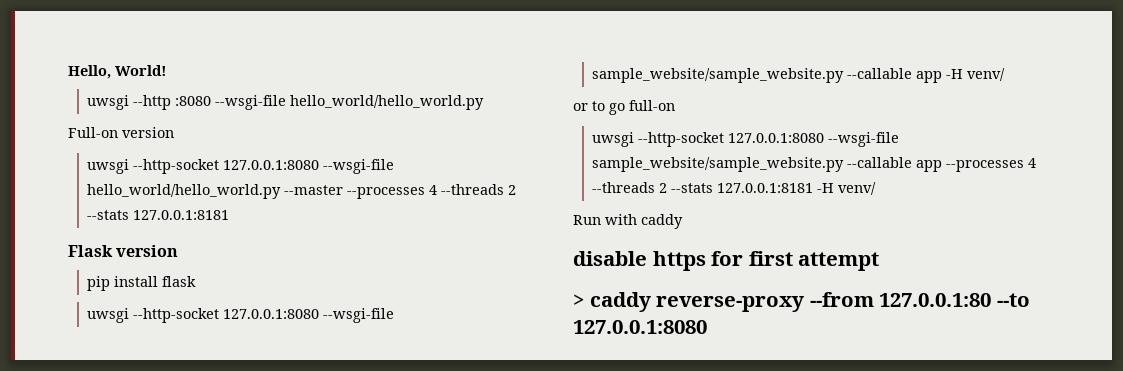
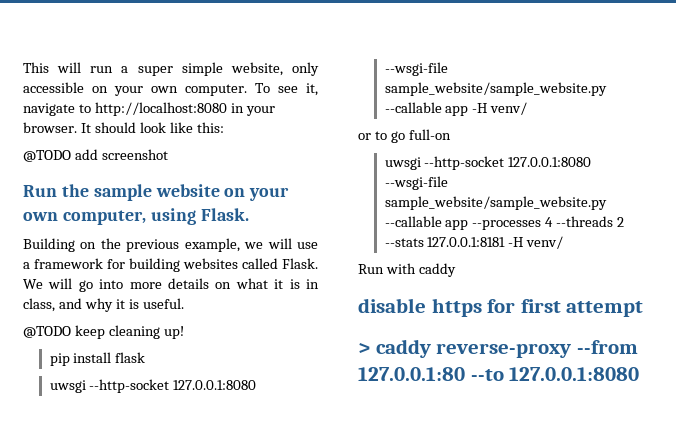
[68,65,167,79] [86,95,484,110] [68,127,174,138] [86,159,394,174] [86,184,516,199] [86,210,229,220] [68,245,179,257] Hello, World! // uwsgi --http :8080 --wsgi-file hello_world/hello_world.py // Full-on version // uwsgi --http-socket 127.0.0.1:8080 --wsgi-file hello_world/hello_world.py --master --processes 4 --threads 2 --stats 127.0.0.1:8181 // Flask version -> [23,62,320,76] [23,82,318,96] [23,102,275,116] [23,122,224,133] [23,149,168,162] [23,184,290,201] [23,208,249,225] [23,238,319,252] [23,258,318,272] [23,278,319,292] [23,298,184,312] [23,325,184,339] This will run a super simple website, only accessible on your own computer. To see it, navigate to http://localhost:8080 in your browser. It should look like this: // @TODO add screenshot // Run the sample website on your own computer, using Flask. // Building on the previous example, we will use a framework for building websites called Flask. We will go into more details on what it is in class, and why it is useful. // @TODO keep cleaning up!

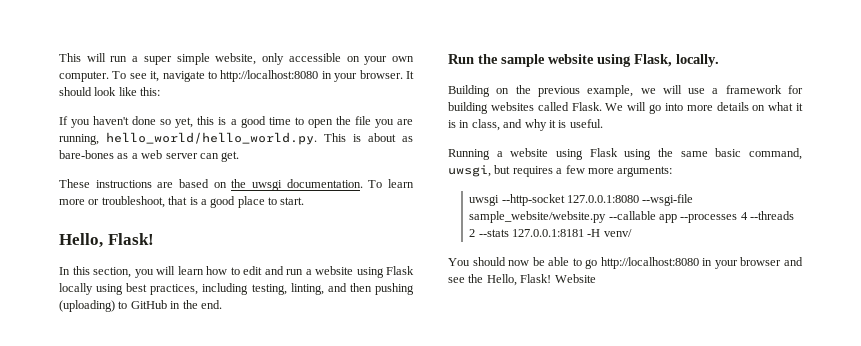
[23,149,168,162] [23,184,290,201] [23,208,249,225] @TODO add screenshot // Run the sample website on your own computer, using Flask. -> [59,116,413,128] [59,132,413,145] [59,150,240,162] [59,179,414,191] [59,196,305,208] [59,233,154,248] [59,266,414,278] [59,283,414,295] [59,300,222,312] [448,54,719,67] If you haven't done so yet, this is a good time to open the file you are running, hello_world/hello_world.py. This is about as bare-bones as a web server can get. // These instructions are based on the uwsgi documentation. To learn more or troubleshoot, that is a good place to start. // Hello, Flask! // In this section, you will learn how to edit and run a website using Flask locally using best practices, including testing, linting, and then pushing (uploading) to GitHub in the end. // Run the sample website using Flask, locally.
[23,325,184,339] [49,352,146,366] [49,379,257,393] [384,62,448,76] [384,82,607,96] [384,102,528,116] [358,129,451,143] [384,156,592,170] [384,176,448,190] [384,196,607,210] @TODO keep cleaning up! // pip install flask // uwsgi --http-socket 127.0.0.1:8080 --wsgi-file sample_website/sample_website.py --callable app -H venv/ // or to go full-on // uwsgi --http-socket 127.0.0.1:8080 --wsgi-file sample_website/sample_website.py -> [448,148,802,160] [448,165,673,177] [469,194,694,206] [469,211,607,223] Running a website using Flask using the same basic command, uwsgi, but requires a few more arguments: // uwsgi --http-socket 127.0.0.1:8080 --wsgi-file sample_website/website.py
[358,263,456,277] [358,298,644,317] [358,339,638,358] [358,367,640,381] Run with caddy // disable https for first attempt // > caddy reverse-proxy --from 127.0.0.1:80 --to 127.0.0.1:8080 -> [448,257,803,269] [448,274,596,286] You should now be able to go http://localhost:8080 in your browser and see the Hello, Flask! Website

